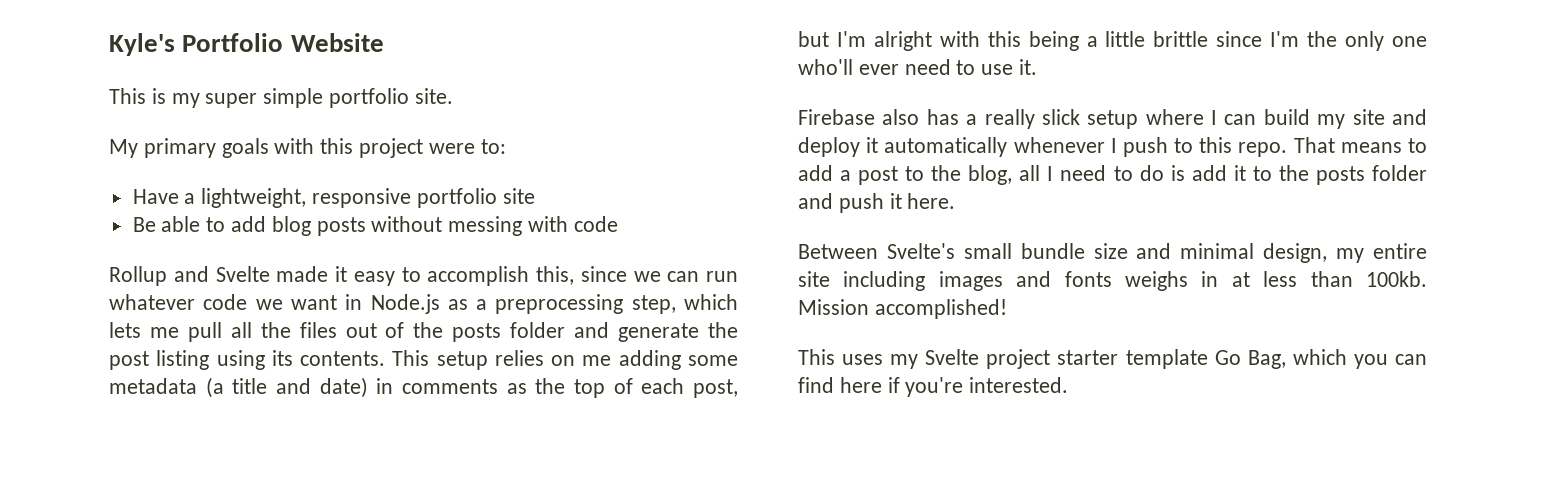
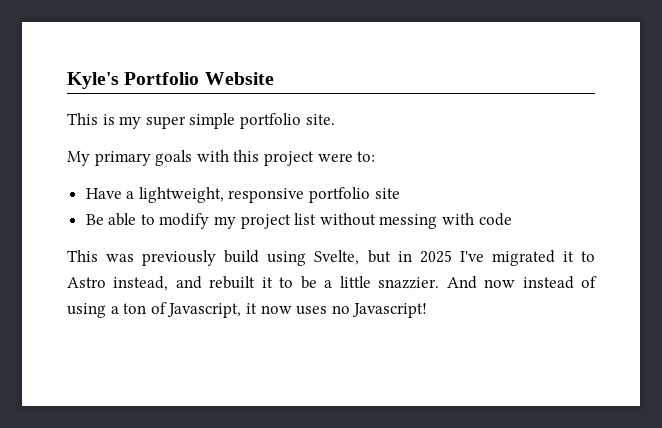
[231,216,366,236] add blog posts -> [159,213,317,229] modify my project list
[109,266,738,286] [109,294,738,314] [109,322,738,342] [109,350,738,370] [109,377,738,398] [798,31,1427,51] [798,59,1038,75] [798,109,1427,129] [798,137,1427,157] [798,165,1427,185] [798,193,956,213] [798,243,1427,263] [798,271,1427,291] [798,299,1007,319] [798,349,1427,369] [798,377,1069,397] Rollup and Svelte made it easy to accomplish this, since we can run whatever code we want in Node.js as a preprocessing step, which lets me pull all the files out of the posts folder and generate the post listing using its contents. This setup relies on me adding some metadata (a title and date) in comments as the top of each post, but I'm alright with this being a little brittle since I'm the only one who'll ever need to use it. // Firebase also has a really slick setup where I can build my site and deploy it automatically whenever I push to this repo. That means to add a post to the blog, all I need to do is add it to the posts folder and push it here. // Between Svelte's small bundle size and minimal design, my entire site including images and fonts weighs in at less than 100kb. Mission accomplished! // This uses my Svelte project starter template Go Bag, which you can find here if you're interested. -> [67,250,595,266] [67,276,597,291] [67,302,428,318] This was previously build using Svelte, but in 2025 I've migrated it to Astro instead, and rebuilt it to be a little snazzier. And now instead of using a ton of Javascript, it now uses no Javascript!

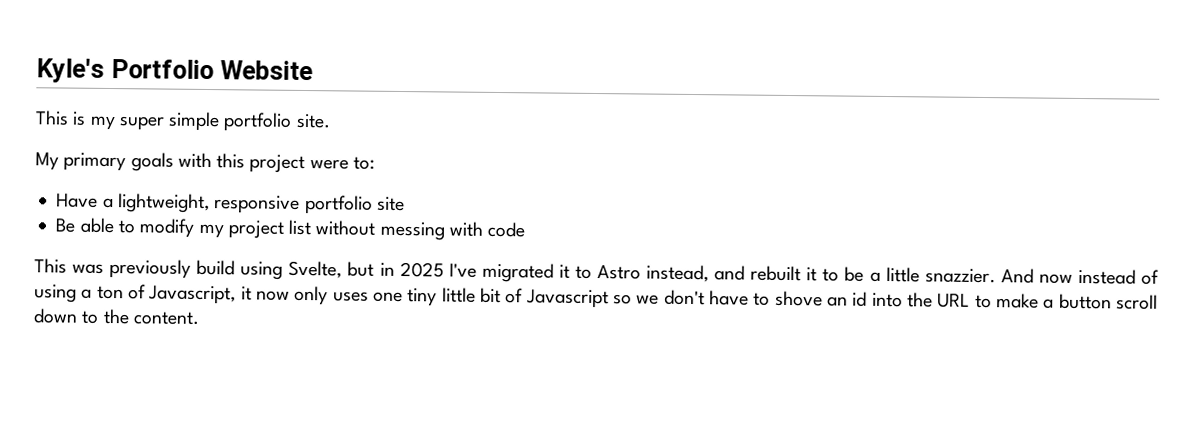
[296,303,428,318] uses no Javascript! -> [294,285,1159,310] [33,308,200,325] only uses one tiny little bit of Javascript so we don't have to shove an id into the URL to make a button scroll down to the content.

